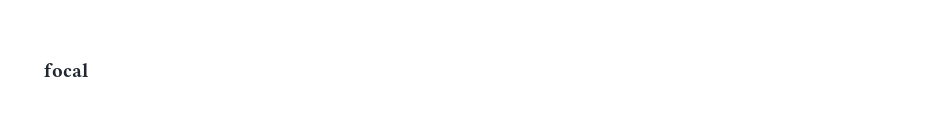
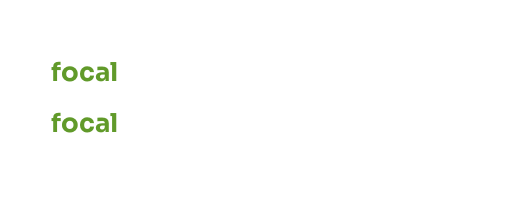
[44,63,89,77] focal -> [51,61,118,82] [51,112,118,133] focal // focal

